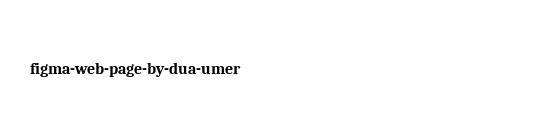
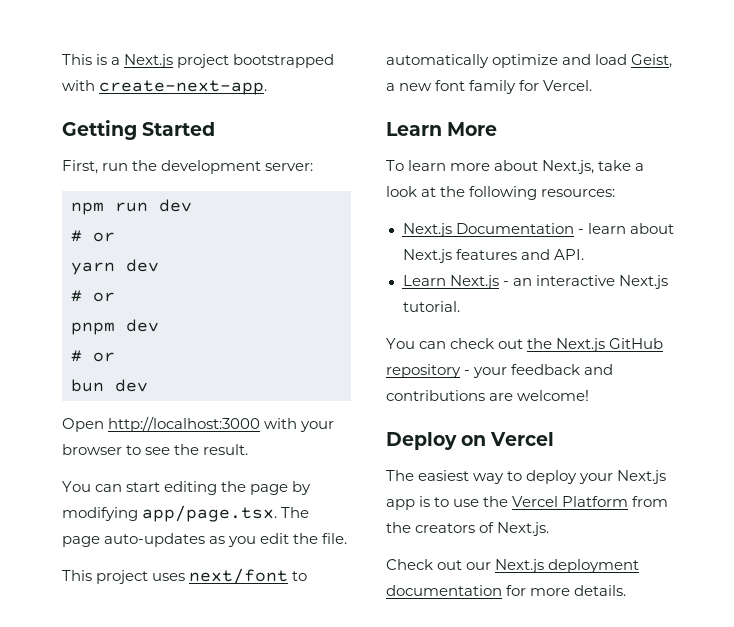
[30,62,241,77] figma-web-page-by-dua-umer -> [62,54,335,68] [62,80,268,95] [62,120,216,140] [62,160,314,174] [71,199,192,215] [71,230,115,242] [71,259,159,275] [71,290,115,302] [71,319,159,335] [71,350,115,362] [71,379,148,392] [62,416,335,432] [62,444,249,455] [62,481,312,495] [62,505,310,522] [62,533,348,547] [62,568,308,585] [386,54,673,68] [386,80,593,94] [386,122,498,136] [386,160,645,174] [386,186,616,200] [402,223,674,237] [402,249,584,263] [402,275,668,289] [402,301,460,312] [386,338,664,352] [386,364,614,378] [386,390,590,401] [386,432,555,450] [386,470,667,484] [386,496,669,510] [386,522,550,536] [386,559,640,573] [386,585,627,596] This is a Next.js project bootstrapped with create-next-app. // Getting Started // First, run the development server: // npm run dev // # or // yarn dev // # or // pnpm dev // # or // bun dev // Open http://localhost:3000 with your browser to see the result. // You can start editing the page by modifying app/page.tsx. The page auto-updates as you edit the file. // This project uses next/font to automatically optimize and load Geist, a new font family for Vercel. // Learn More // To learn more about Next.js, take a look at the following resources: // Next.js Documentation - learn about Next.js features and API. // Learn Next.js - an interactive Next.js tutorial. // You can check out the Next.js GitHub repository - your feedback and contributions are welcome! // Deploy on Vercel // The easiest way to deploy your Next.js app is to use the Vercel Platform from the creators of Next.js. // Check out our Next.js deployment documentation for more details.

